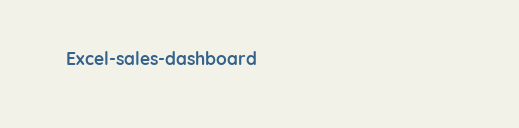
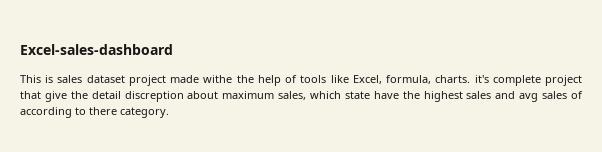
(257, 58) none -> [20,75,583,86] [20,91,583,102] [20,107,169,118] // This is sales dataset project made withe the help of tools like Excel, formula, charts. it's complete project that give the detail discreption about maximum sales, which state have the highest sales and avg sales of according to there category.

